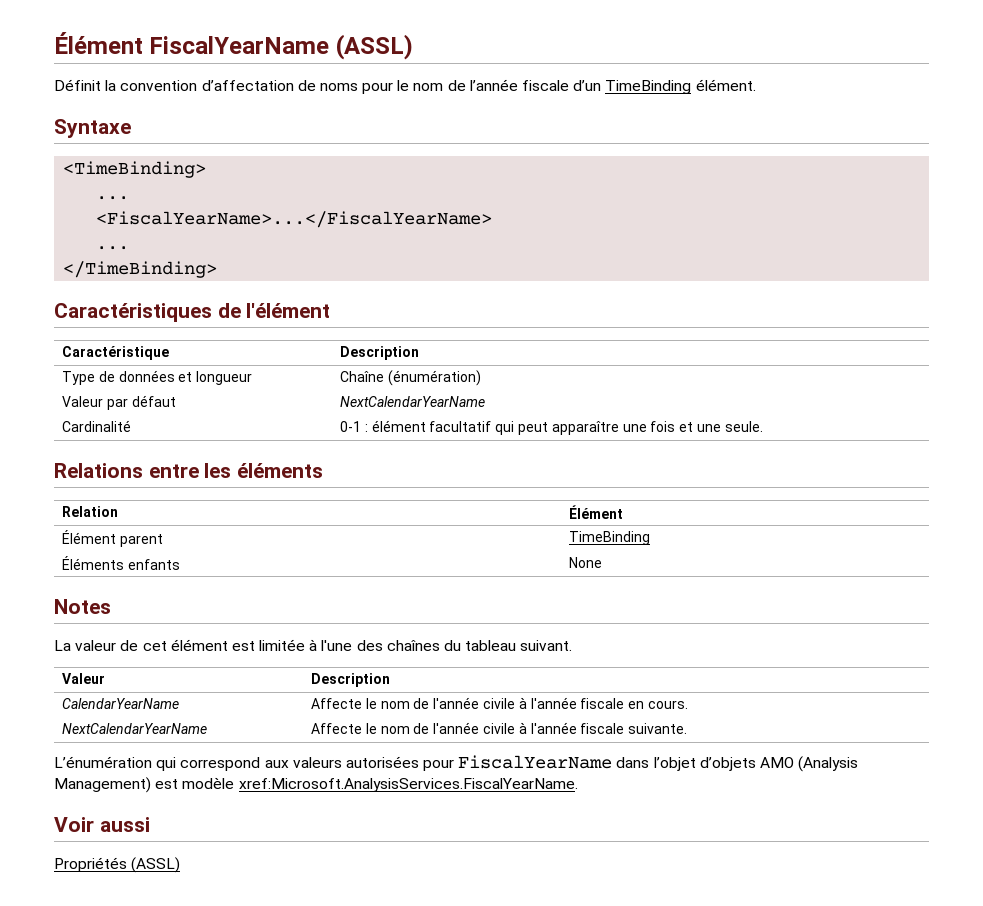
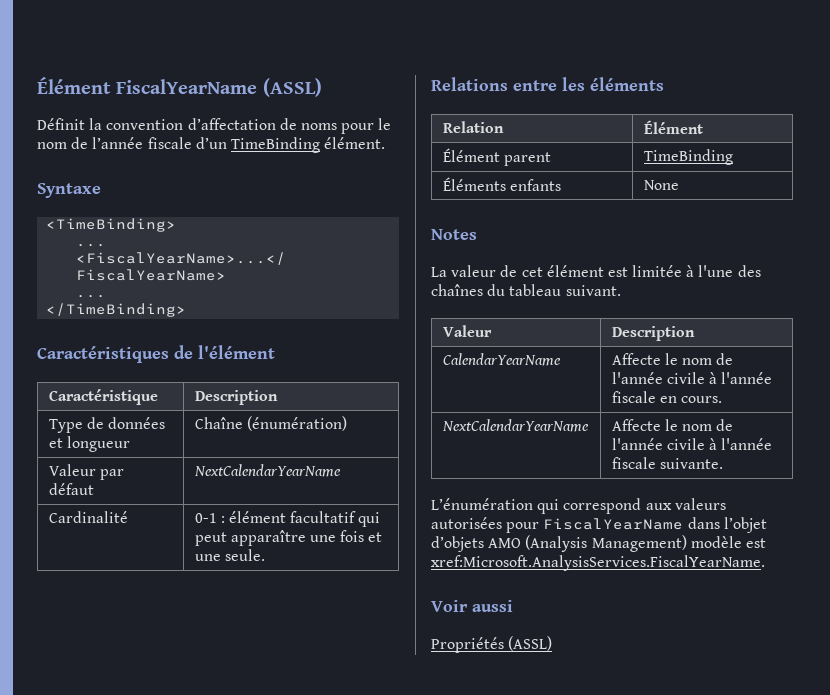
[155,777,235,789] est modèle -> [690,536,766,548] modèle est

